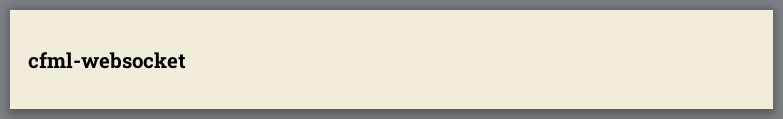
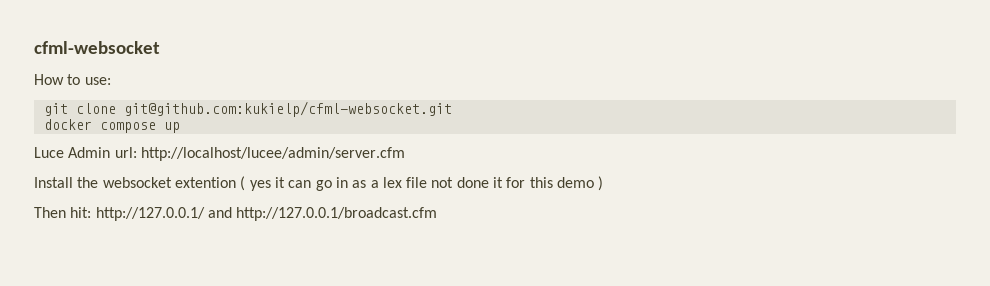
(186, 60) none -> [34,74,111,85] [43,101,452,117] [43,119,180,133] [34,147,405,161] [34,176,604,191] [34,207,438,221] // How to use: // git clone git@github.com:kukielp/cfml-websocket.git // docker compose up // Luce Admin url: http://localhost/lucee/admin/server.cfm // Install the websocket extention ( yes it can go in as a lex file not done it for this demo ) // Then hit: http://127.0.0.1/ and http://127.0.0.1/broadcast.cfm

